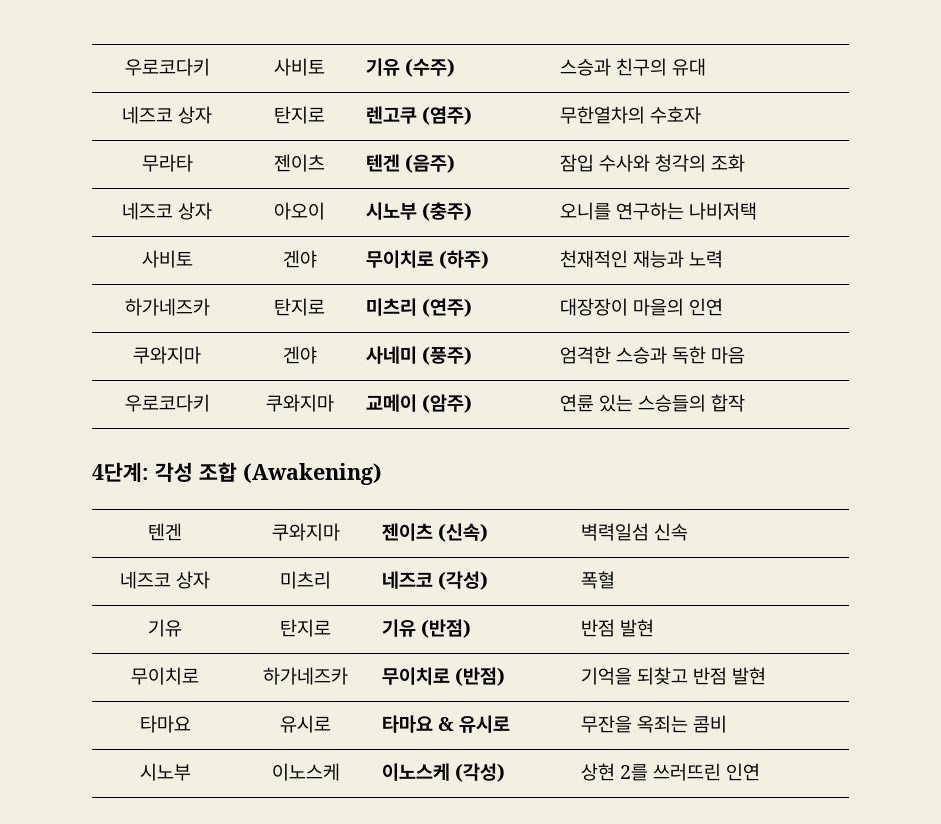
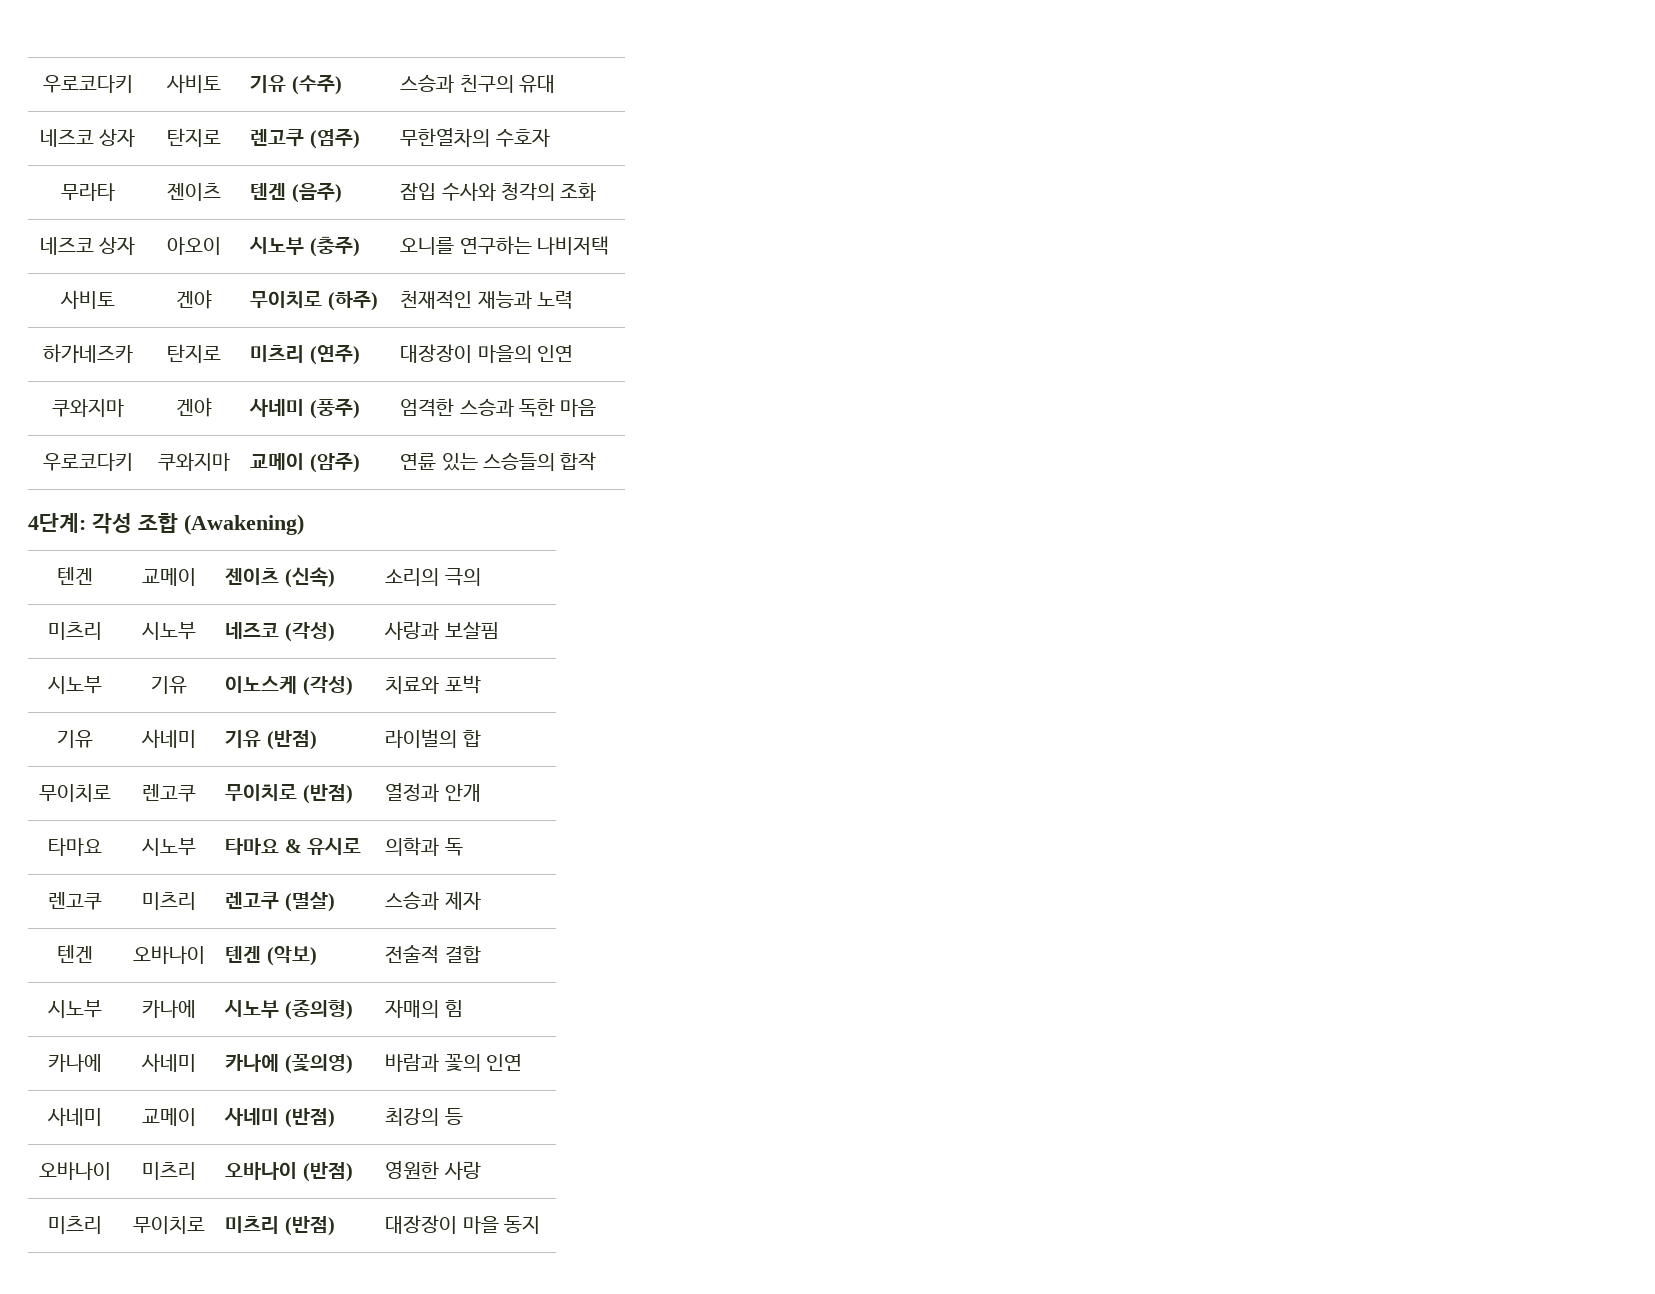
[271,523,340,541] 쿠와지마 -> [141,568,196,586] 교메이
[580,523,688,541] [119,571,211,589] [280,571,331,589] [381,571,488,590] [580,571,615,589] [148,619,182,637] [280,619,331,637] 벽력일섬 신속 // 네즈코 상자 | 미츠리 | 네즈코 (각성) | 폭혈 // 기유 | 탄지로 -> [385,568,481,586] [48,622,102,640] [141,622,196,640] [225,622,335,642] [384,621,499,640] [48,676,102,694] [150,676,187,694] [225,676,353,696] [385,675,481,694] [57,730,93,748] [140,729,196,748] 소리의 극의 // 미츠리 | 시노부 | 네즈코 (각성) | 사랑과 보살핌 // 시노부 | 기유 | 이노스케 (각성) | 치료와 포박 // 기유 | 사네미
[580,619,654,637] [131,667,199,685] [263,667,348,685] 반점 발현 // 무이치로 | 하가네즈카 -> [385,729,481,748] [39,784,111,802] [141,784,196,802] 라이벌의 합 // 무이치로 | 렌고쿠
[580,667,767,685] 기억을 되찾고 반점 발현 -> [385,783,481,802] 열정과 안개
[280,715,331,733] 유시로 -> [141,838,196,856] 시노부
[580,715,728,733] [139,763,191,781] [271,763,340,781] [381,763,505,782] [580,763,761,781] 무잔을 옥죄는 콤비 // 시노부 | 이노스케 | 이노스케 (각성) | 상현 2를 쓰러뜨린 인연 -> [385,837,463,856] [48,892,102,910] [141,892,196,910] [225,892,335,912] [385,891,481,910] [57,945,93,963] [132,946,205,964] [225,946,317,966] [385,945,481,964] [48,1000,102,1018] [141,1000,196,1018] [224,999,353,1020] [385,1000,463,1018] [48,1054,102,1072] [140,1053,196,1072] [225,1054,353,1074] [385,1053,523,1072] [47,1107,102,1126] [141,1108,196,1126] [224,1108,335,1128] [385,1108,463,1126] [39,1162,111,1180] [141,1162,196,1180] [225,1162,353,1182] [385,1160,481,1180] [48,1216,102,1234] [132,1216,205,1234] [225,1216,335,1236] [385,1215,541,1234] 의학과 독 // 렌고쿠 | 미츠리 | 렌고쿠 (멸살) | 스승과 제자 // 텐겐 | 오바나이 | 텐겐 (악보) | 전술적 결합 // 시노부 | 카나에 | 시노부 (종의형) | 자매의 힘 // 카나에 | 사네미 | 카나에 (꽃의영) | 바람과 꽃의 인연 // 사네미 | 교메이 | 사네미 (반점) | 최강의 등 // 오바나이 | 미츠리 | 오바나이 (반점) | 영원한 사랑 // 미츠리 | 무이치로 | 미츠리 (반점) | 대장장이 마을 동지

